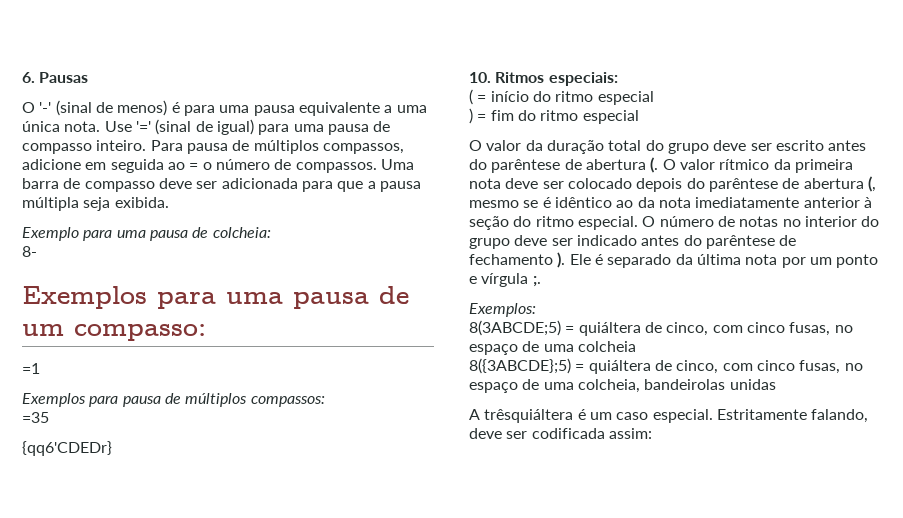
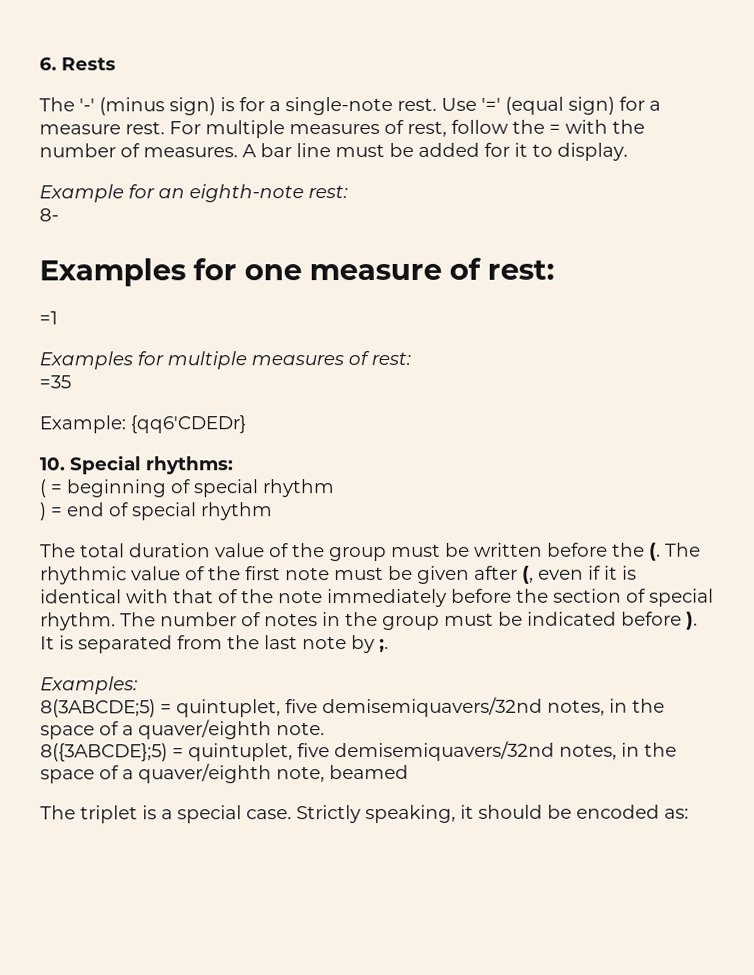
[39,72,89,83] [22,100,427,116] [22,119,391,135] [22,140,404,154] [22,159,414,173] [22,178,421,192] [22,197,169,211] [22,227,271,241] [22,246,37,257] [22,286,409,309] [22,324,206,341] [22,363,40,374] [22,393,325,407] Pausas // O '-' (sinal de menos) é para uma pausa equivalente a uma única nota. Use '=' (sinal de igual) para uma pausa de compasso inteiro. Para pausa de múltiplos compassos, adicione em seguida ao = o número de compassos. Uma barra de compasso deve ser adicionada para que a pausa múltipla seja exibida. // Exemplo para uma pausa de colcheia: // 8- // Exemplos para uma pausa de um compasso: // =1 // Exemplos para pausa de múltiplos compassos: -> [61,57,116,71] [39,96,661,116] [39,119,645,139] [39,142,628,161] [39,184,348,203] [39,208,59,222] [39,257,555,287] [39,311,58,325] [39,351,411,370] Rests // The '-' (minus sign) is for a single-note rest. Use '=' (equal sign) for a measure rest. For multiple measures of rest, follow the = with the number of measures. A bar line must be added for it to display. // Example for an eighth-note rest: // 8- // Examples for one measure of rest: // =1 // Examples for multiple measures of rest:
(49, 417) none -> [39,415,126,434] Example:
[495,72,618,86] Ritmos especiais: -> [69,455,233,475] Special rhythms:
[490,91,654,105] [469,108,639,124] [469,140,867,154] [469,157,853,173] [469,176,876,192] [469,197,872,208] [469,216,880,230] [469,235,797,249] [469,252,879,268] [469,273,529,287] início do ritmo especial // ) = fim do ritmo especial // O valor da duração total do grupo deve ser escrito antes do parêntese de abertura (. O valor rítmico da primeira nota deve ser colocado depois do parêntese de abertura (, mesmo se é idêntico ao da nota imediatamente anterior à seção do ritmo especial. O número de notas no interior do grupo deve ser indicado antes do parêntese de fechamento ). Ele é separado da última nota por um ponto e vírgula -> [66,479,335,498] [40,502,273,521] [40,542,701,562] [40,565,637,585] [40,588,714,608] [40,611,698,631] [40,635,375,654] beginning of special rhythm // ) = end of special rhythm // The total duration value of the group must be written before the (. The rhythmic value of the first note must be given after (, even if it is identical with that of the note immediately before the section of special rhythm. The number of notes in the group must be indicated before ). It is separated from the last note by
[469,303,536,317] Exemplos: -> [40,676,138,695] Examples:
[578,322,853,336] [469,341,636,355] [469,358,863,374] [469,379,776,393] [469,409,869,423] [469,428,652,439] quiáltera de cinco, com cinco fusas, no espaço de uma colcheia // 8({3ABCDE};5) = quiáltera de cinco, com cinco fusas, no espaço de uma colcheia, bandeirolas unidas // A trêsquiáltera é um caso especial. Estritamente falando, deve ser codificada assim: -> [176,696,665,718] [40,719,325,740] [40,740,677,762] [40,763,409,784] [40,804,689,824] quintuplet, five demisemiquavers/32nd notes, in the space of a quaver/eighth note. // 8({3ABCDE};5) = quintuplet, five demisemiquavers/32nd notes, in the space of a quaver/eighth note, beamed // The triplet is a special case. Strictly speaking, it should be encoded as:

